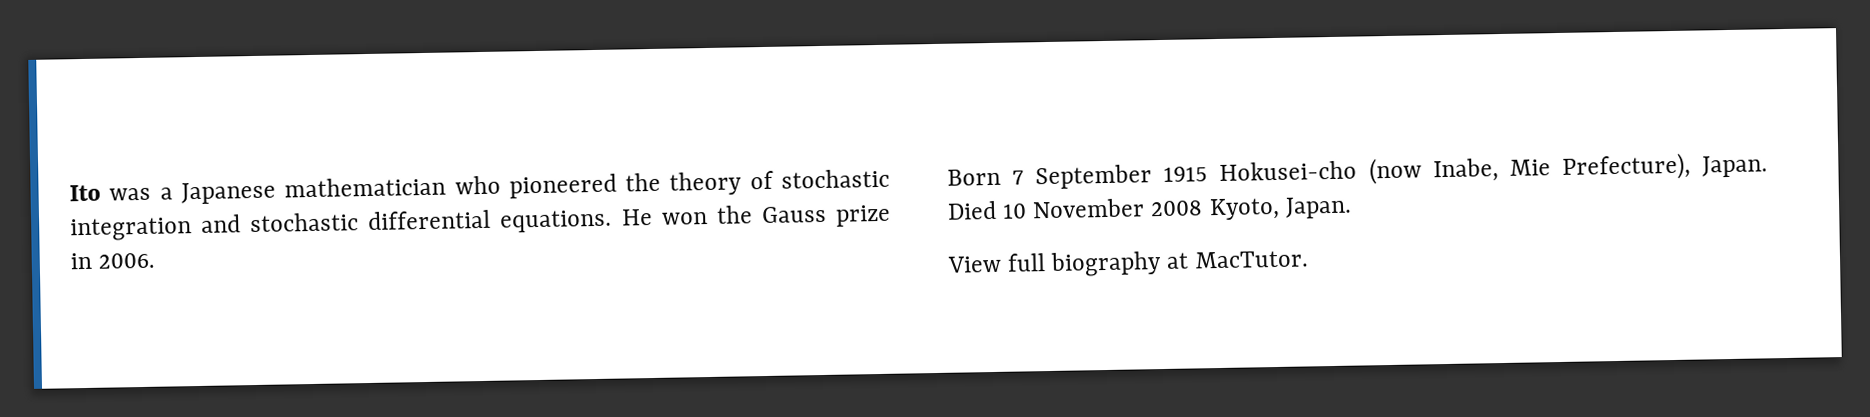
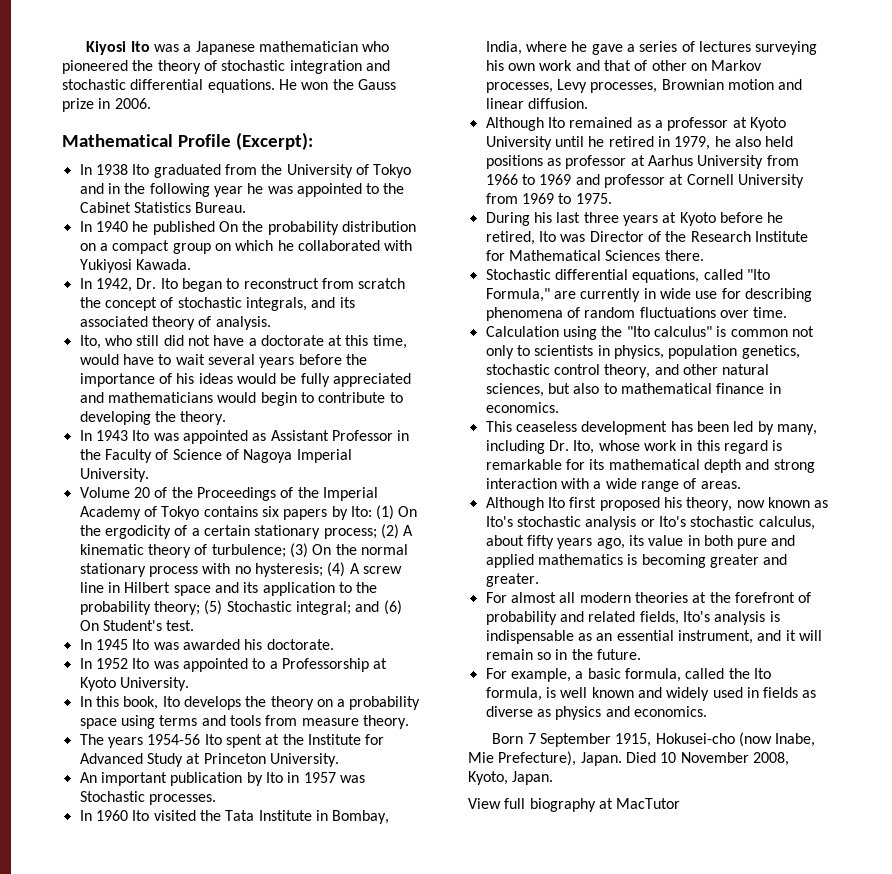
(69, 193) none -> [86,41,127,55] Kiyosi
(156, 260) none -> [62,132,313,150] [79,164,412,178] [79,183,405,197] [79,202,247,213] [79,221,416,235] [79,240,413,254] [79,259,191,273] [79,278,406,292] [79,297,355,311] [79,316,271,330] [79,335,407,349] [79,354,367,368] [79,373,411,387] [79,392,403,406] [79,411,227,425] [79,430,410,444] [79,449,352,463] [79,468,149,482] [79,487,378,501] [79,505,418,520] [79,524,414,539] [79,543,408,558] [79,562,402,577] [79,582,378,596] [79,600,402,615] [79,620,195,631] [79,639,334,650] [79,658,388,672] [79,677,189,691] [79,696,421,710] [79,715,409,729] [79,734,385,748] [79,753,339,767] [79,772,365,786] [79,791,216,805] [79,810,390,824] [485,41,818,55] [485,60,763,71] [485,79,803,93] [485,98,588,109] [485,117,786,131] [485,136,794,150] [485,155,799,169] [485,174,804,188] [485,193,612,204] [485,212,784,226] [485,231,808,245] [485,250,704,261] [485,269,770,283] [485,288,812,302] [485,307,788,321] [485,326,814,340] [485,345,800,359] [485,364,770,378] [485,383,781,397] [485,402,559,413] [485,421,817,435] [485,440,783,454] [485,459,815,473] [485,478,741,492] [485,497,829,511] [485,516,815,530] [485,535,796,549] [485,554,788,568] [485,573,539,587] [485,592,812,603] [485,611,780,625] [485,630,822,644] [485,649,641,660] [485,668,771,682] [485,687,817,701] [485,706,707,720] // Mathematical Profile (Excerpt): // In 1938 Ito graduated from the University of Tokyo and in the following year he was appointed to the Cabinet Statistics Bureau. // In 1940 he published On the probability distribution on a compact group on which he collaborated with Yukiyosi Kawada. // In 1942, Dr. Ito began to reconstruct from scratch the concept of stochastic integrals, and its associated theory of analysis. // Ito, who still did not have a doctorate at this time, would have to wait several years before the importance of his ideas would be fully appreciated and mathematicians would begin to contribute to developing the theory. // In 1943 Ito was appointed as Assistant Professor in the Faculty of Science of Nagoya Imperial University. // Volume 20 of the Proceedings of the Imperial Academy of Tokyo contains six papers by Ito: (1) On the ergodicity of a certain stationary process; (2) A kinematic theory of turbulence; (3) On the normal stationary process with no hysteresis; (4) A screw line in Hilbert space and its application to the probability theory; (5) Stochastic integral; and (6) On Student's test. // In 1945 Ito was awarded his doctorate. // In 1952 Ito was appointed to a Professorship at Kyoto University. // In this book, Ito develops the theory on a probability space using terms and tools from measure theory. // The years 1954-56 Ito spent at the Institute for Advanced Study at Princeton University. // An important publication by Ito in 1957 was Stochastic processes. // In 1960 Ito visited the Tata Institute in Bombay, India, where he gave a series of lectures surveying his own work and that of other on Markov processes, Levy processes, Brownian motion and linear diffusion. // Although Ito remained as a professor at Kyoto University until he retired in 1979, he also held positions as professor at Aarhus University from 1966 to 1969 and professor at Cornell University from 1969 to 1975. // During his last three years at Kyoto before he retired, Ito was Director of the Research Institute for Mathematical Sciences there. // Stochastic differential equations, called "Ito Formula," are currently in wide use for describing phenomena of random fluctuations over time. // Calculation using the "Ito calculus" is common not only to scientists in physics, population genetics, stochastic control theory, and other natural sciences, but also to mathematical finance in economics. // This ceaseless development has been led by many, including Dr. Ito, whose work in this regard is remarkable for its mathematical depth and strong interaction with a wide range of areas. // Although Ito first proposed his theory, now known as Ito's stochastic analysis or Ito's stochastic calculus, about fifty years ago, its value in both pure and applied mathematics is becoming greater and greater. // For almost all modern theories at the forefront of probability and related fields, Ito's analysis is indispensable as an essential instrument, and it will remain so in the future. // For example, a basic formula, called the Ito formula, is well known and widely used in fields as diverse as physics and economics.
[1163,166,1209,182] 1915 -> [615,733,652,747] 1915,
[1150,200,1204,217] 2008 -> [752,752,789,766] 2008,
[1194,250,1309,269] MacTutor. -> [616,798,681,809] MacTutor

